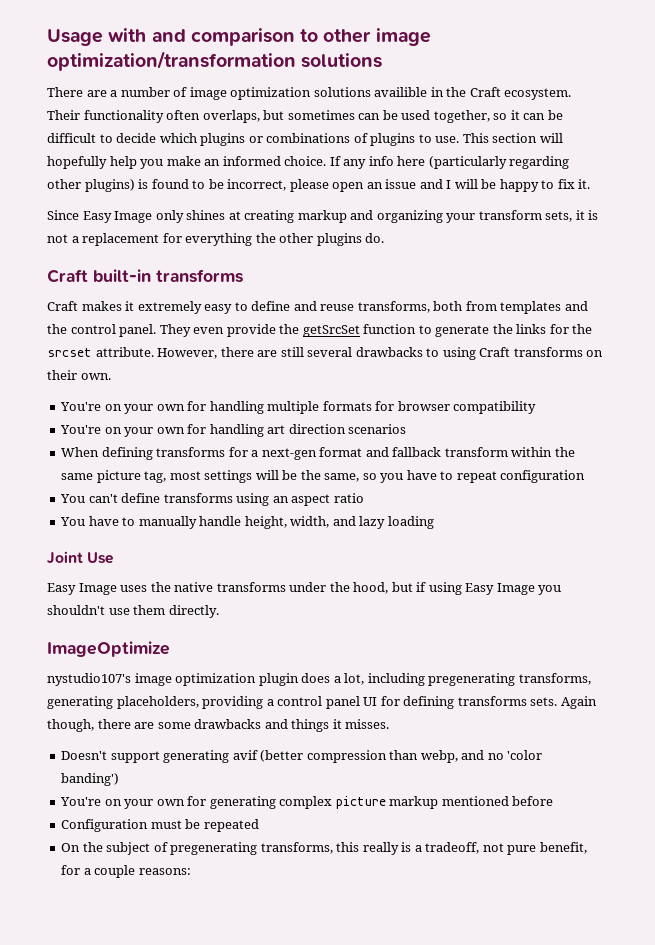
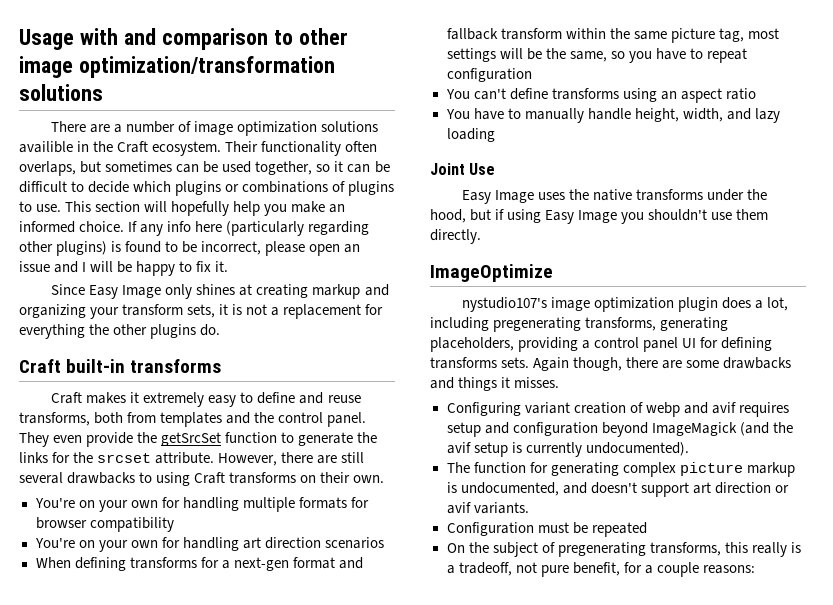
[61,750,543,763] [61,773,120,786] [60,797,185,809] Doesn't support generating avif (better compression than webp, and no 'color banding') // You're on your own -> [446,402,789,417] [446,422,793,437] [446,442,689,457] [446,462,526,473] Configuring variant creation of webp and avif requires setup and configuration beyond ImageMagick (and the avif setup is currently undocumented). // The function
[441,796,554,806] mentioned before -> [446,482,789,497] [446,502,529,514] is undocumented, and doesn't support art direction or avif variants.

